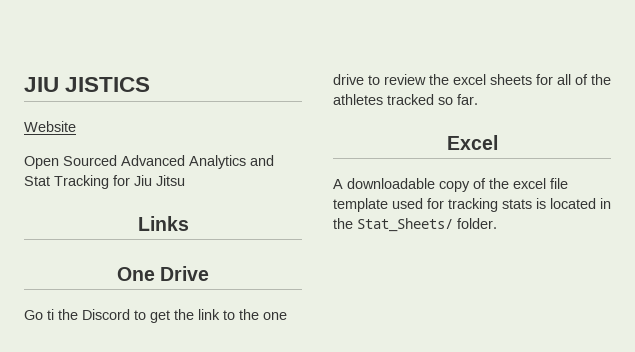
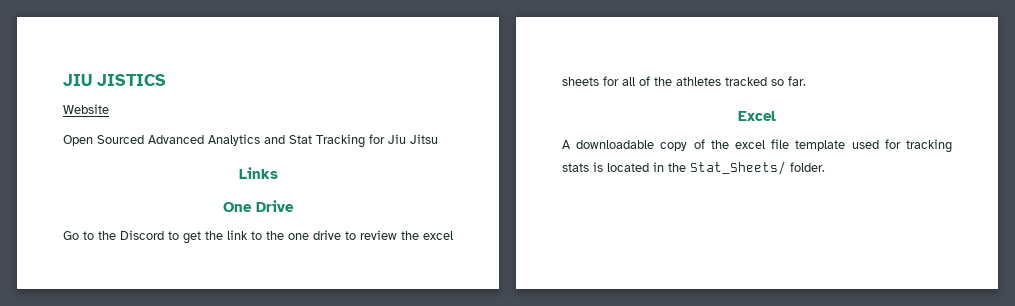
[47,309,54,320] ti -> [83,231,94,240] to

